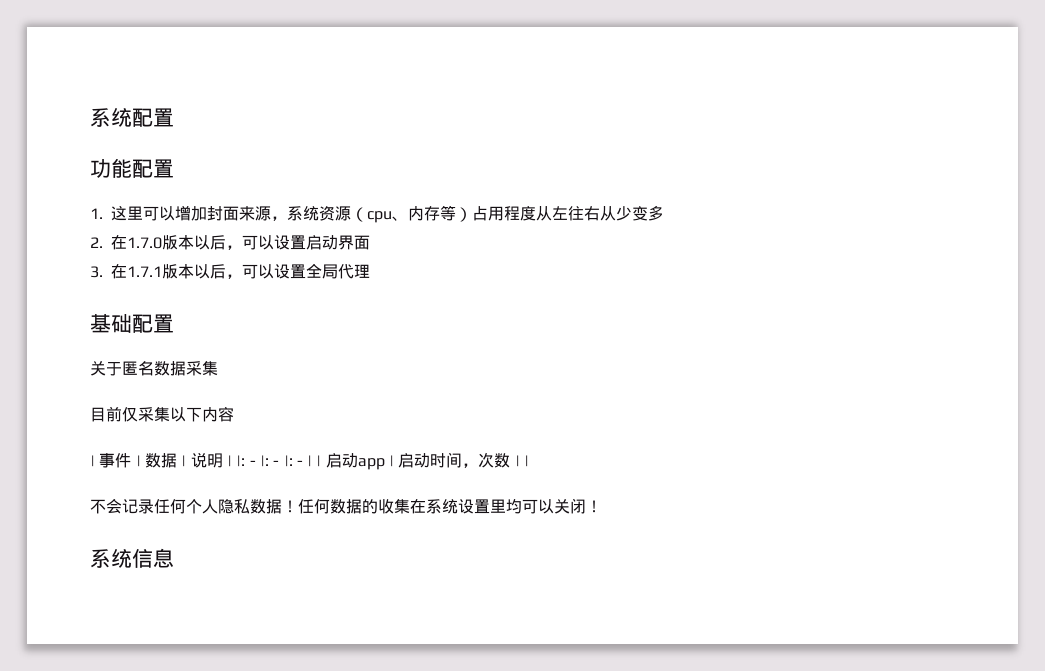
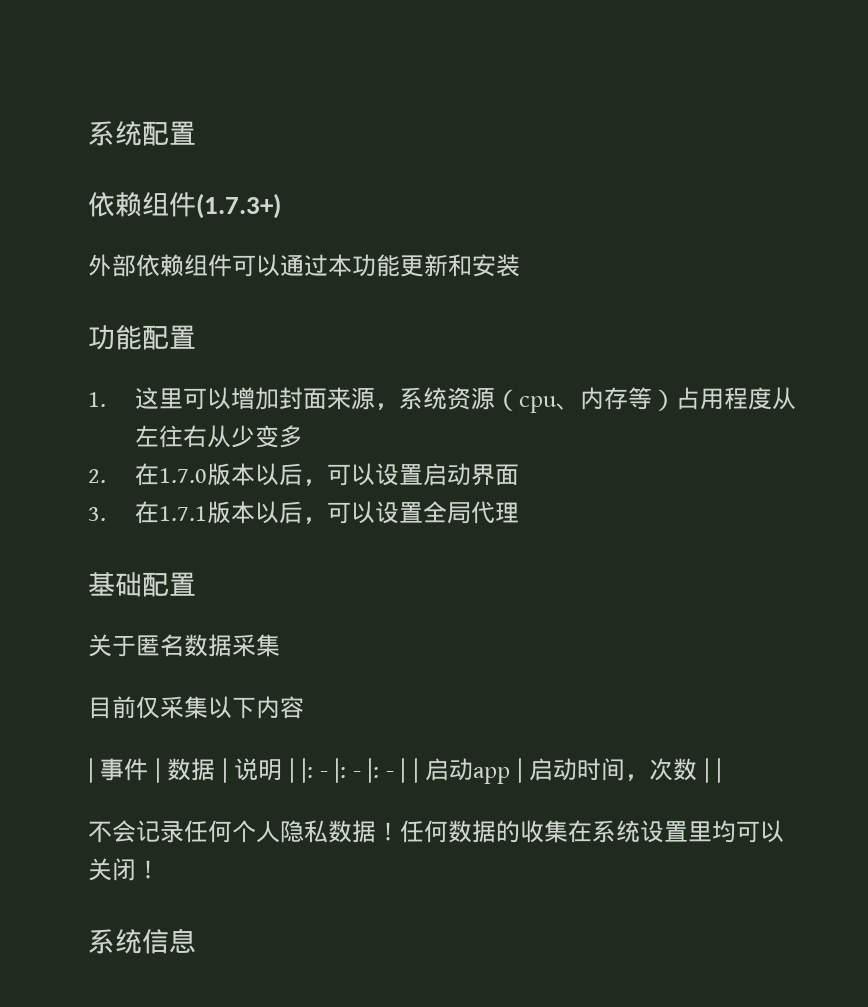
(174, 117) none -> [88,192,281,219] [88,254,520,277] // 依赖组件(1.7.3+) // 外部依赖组件可以通过本功能更新和安装

